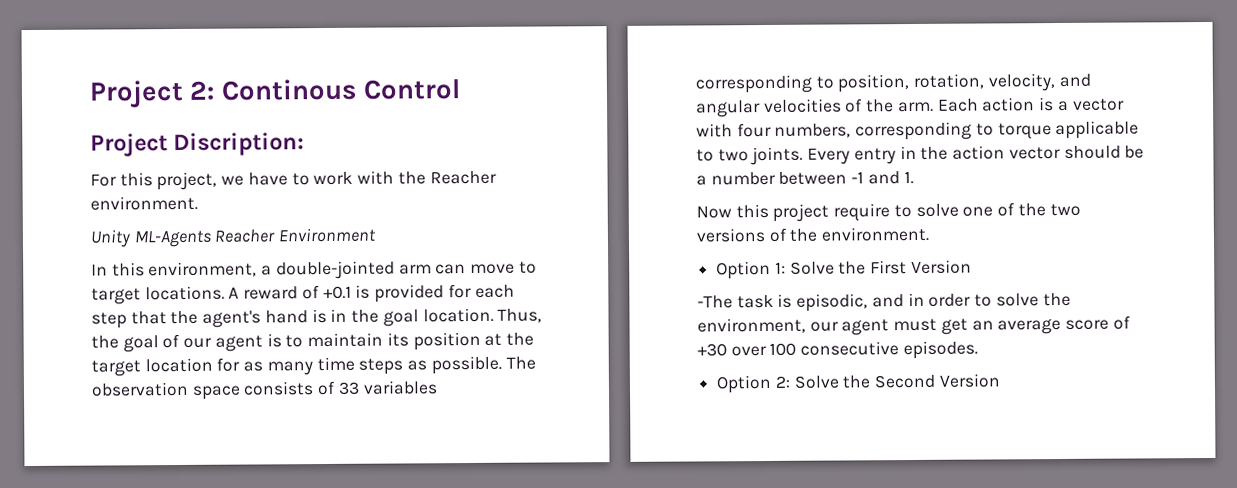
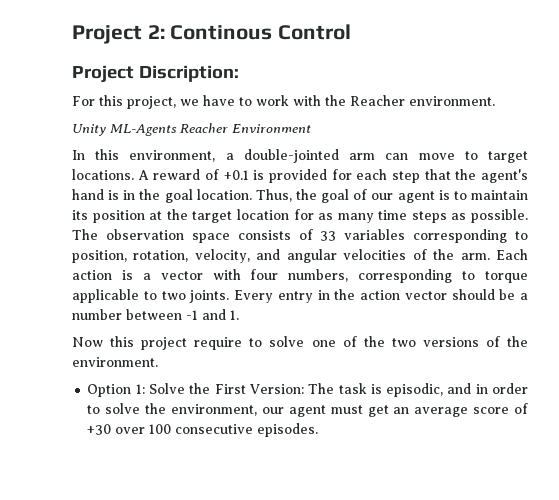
[910,259,972,275] [697,295,733,309] Version // -The -> [249,383,335,394] Version: The
[716,373,1000,394] // Option 2: Solve the Second Version -> (319, 430) none

